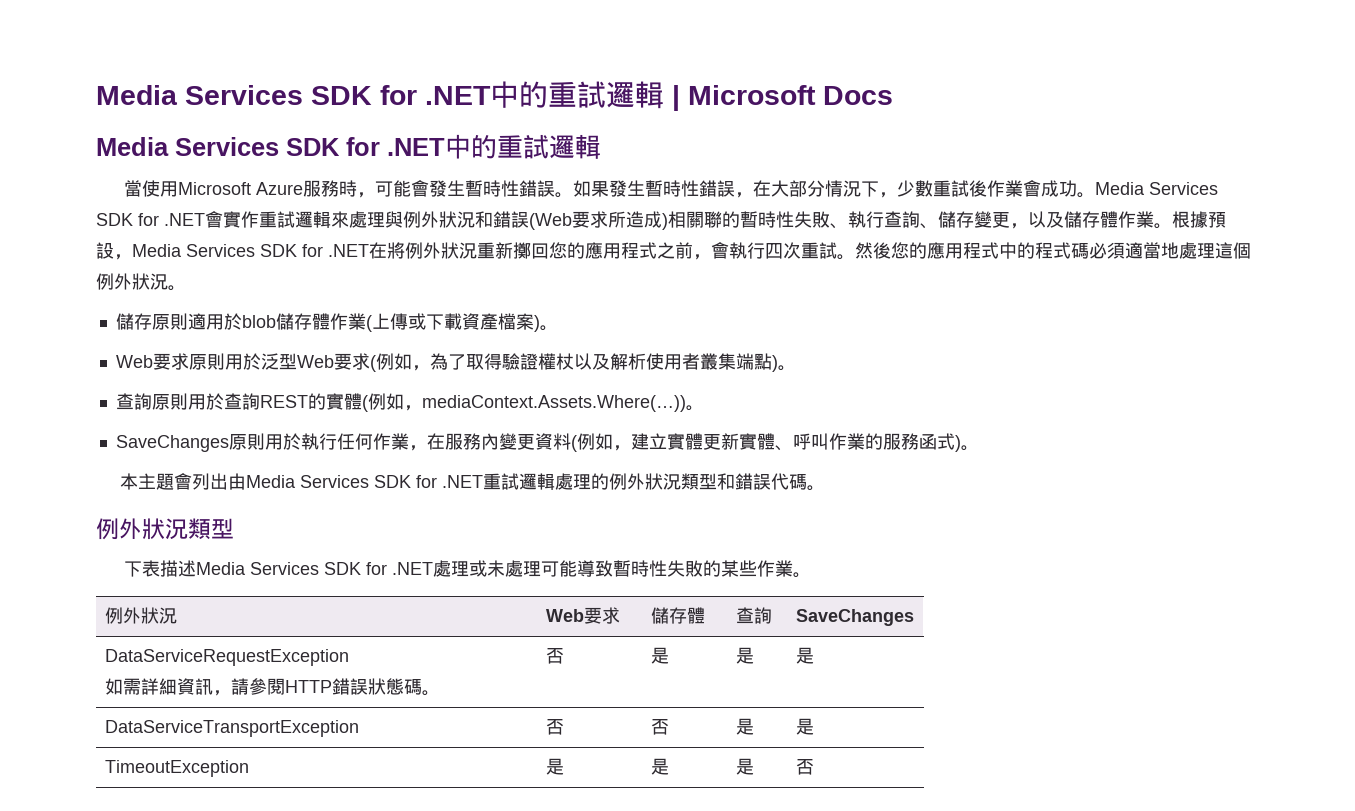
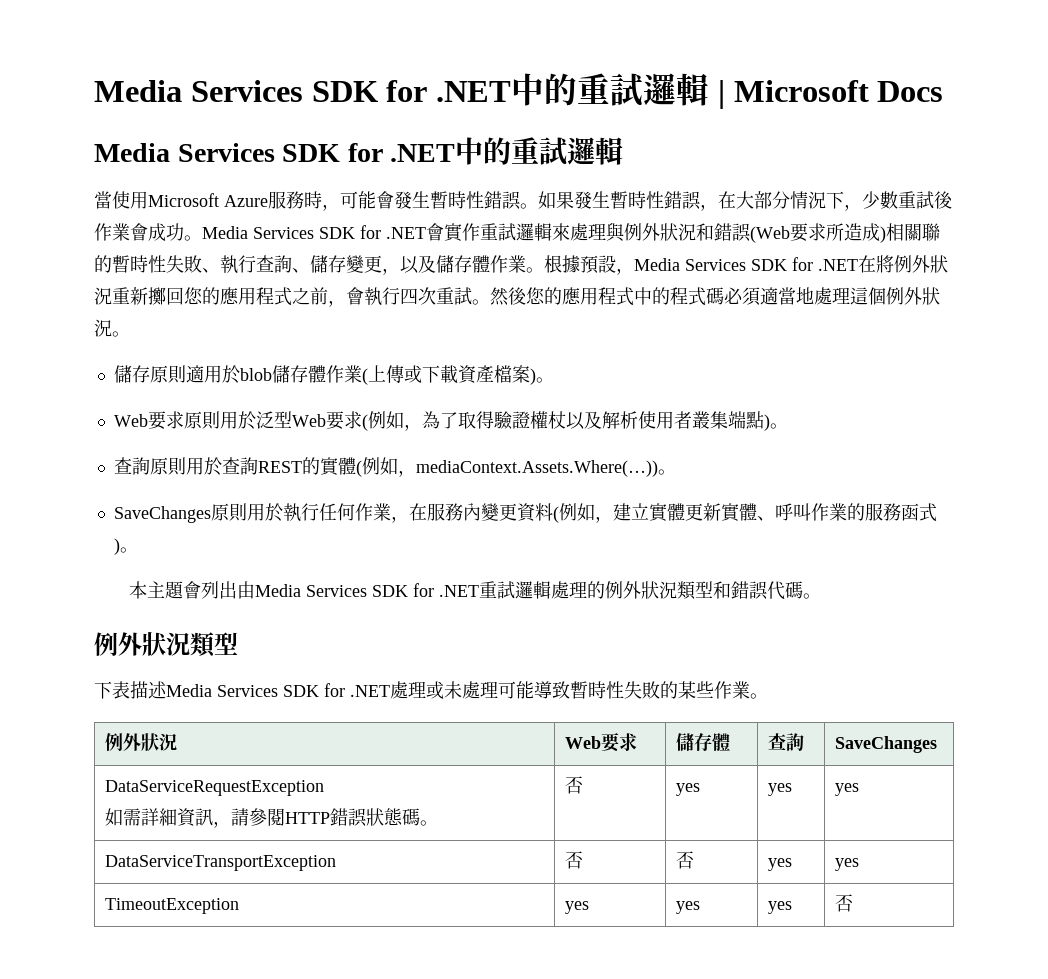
[650,647,669,664] [735,647,754,664] [795,647,814,664] 是 | 是 | 是 -> [675,783,700,796] [767,783,792,796] [834,783,859,796] yes | yes | yes
[735,718,754,735] [795,718,814,735] 是 | 是 -> [767,858,792,871] [834,858,859,871] yes | yes
[545,758,564,775] [650,758,669,775] [735,758,754,775] 是 | 是 | 是 -> [564,901,589,914] [675,901,700,914] [767,901,792,914] yes | yes | yes

